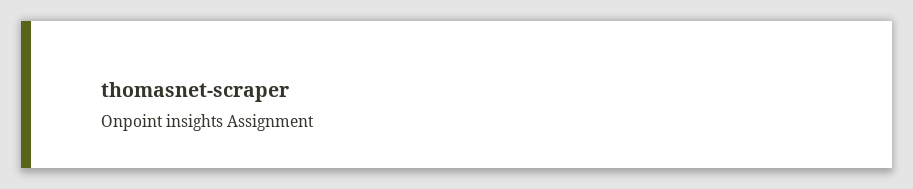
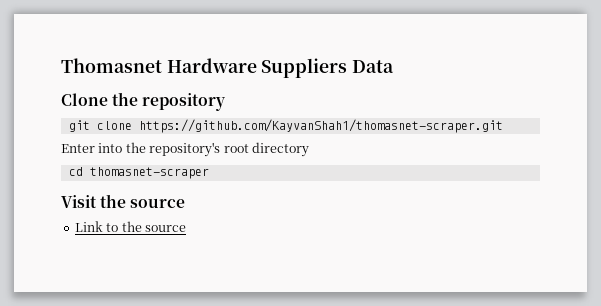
[101,82,289,102] [101,114,315,131] thomasnet-scraper // Onpoint insights Assignment -> [61,58,395,78] [61,92,226,111] [68,119,503,133] [61,142,309,157] [68,167,209,179] [61,194,186,208] [74,221,186,232] Thomasnet Hardware Suppliers Data // Clone the repository // git clone https://github.com/KayvanShah1/thomasnet-scraper.git // Enter into the repository's root directory // cd thomasnet-scraper // Visit the source // Link to the source

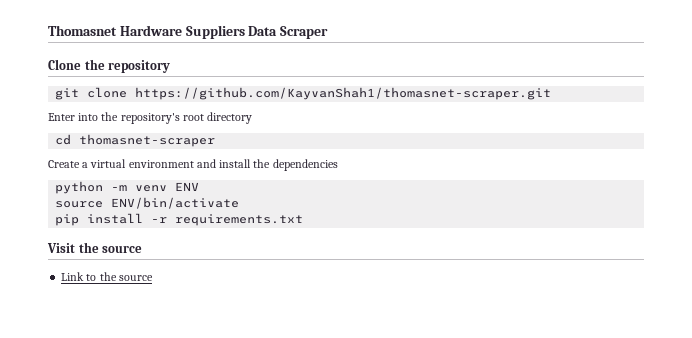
(395, 66) none -> [280,26,329,39] Scraper
(209, 173) none -> [48,159,338,171] [55,181,200,194] [55,197,240,209] [55,213,304,226] // Create a virtual environment and install the dependencies // python -m venv ENV // source ENV/bin/activate // pip install -r requirements.txt

